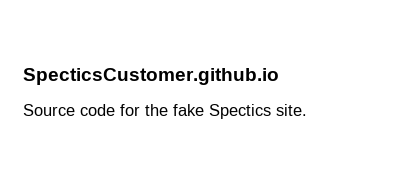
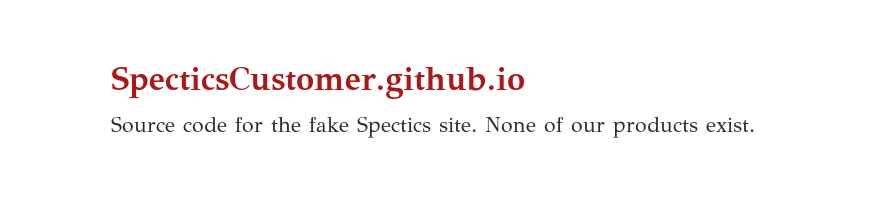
(307, 110) none -> [485,117,755,138] None of our products exist.

